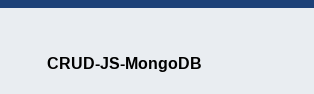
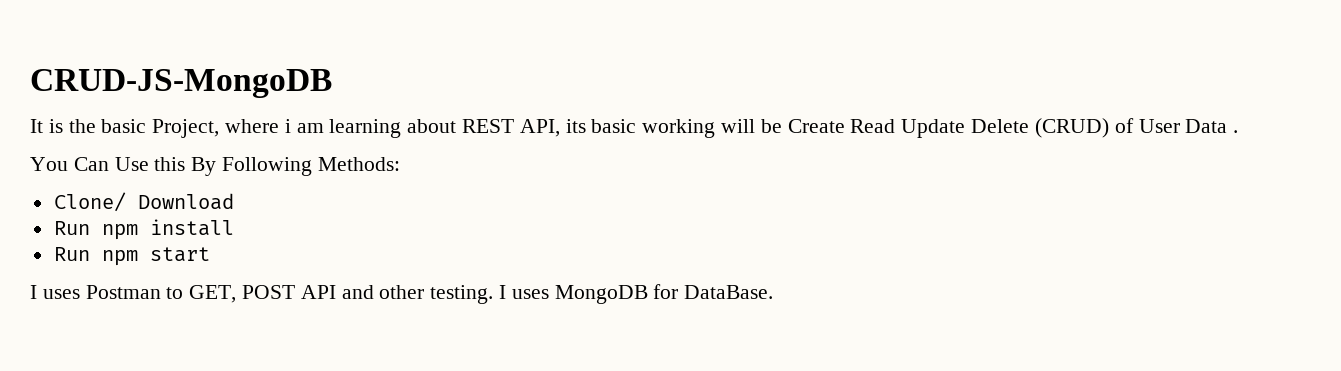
(202, 64) none -> [30,118,1239,138] [30,157,400,176] [53,192,234,212] [53,219,234,240] [53,247,210,266] [30,284,774,304] // It is the basic Project, where i am learning about REST API, its basic working will be Create Read Update Delete (CRUD) of User Data . // You Can Use this By Following Methods: // Clone/ Download // Run npm install // Run npm start // I uses Postman to GET, POST API and other testing. I uses MongoDB for DataBase.

